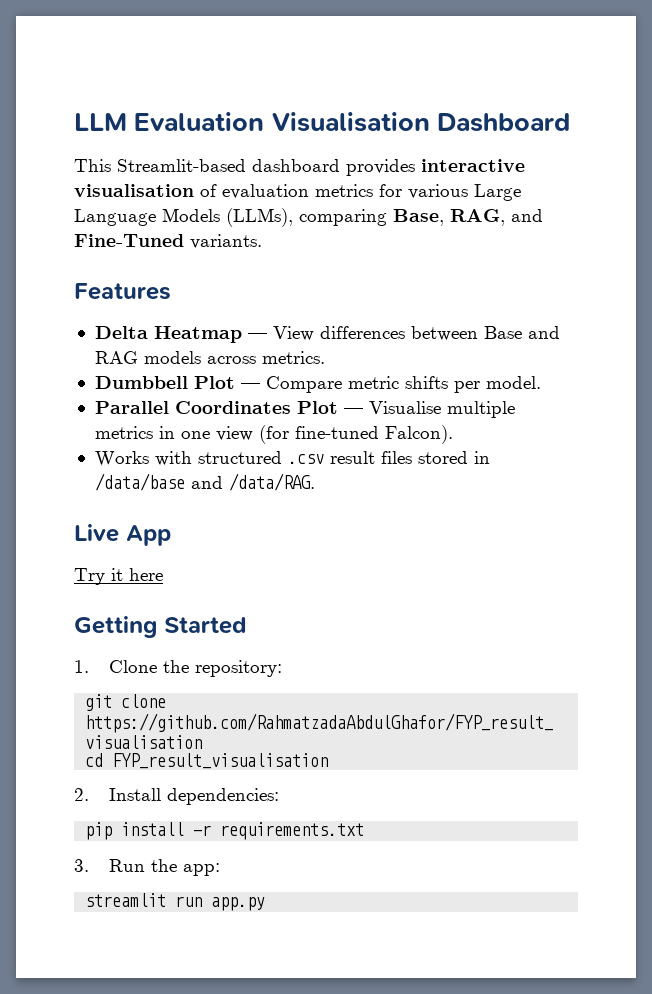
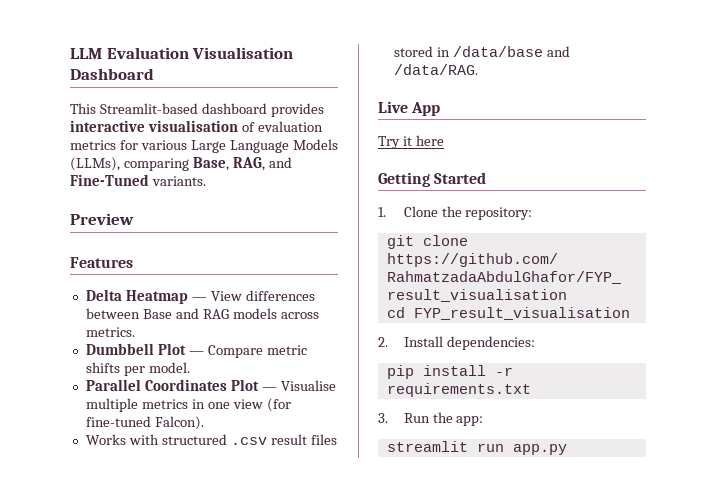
(262, 241) none -> [70,213,134,225] // Preview

